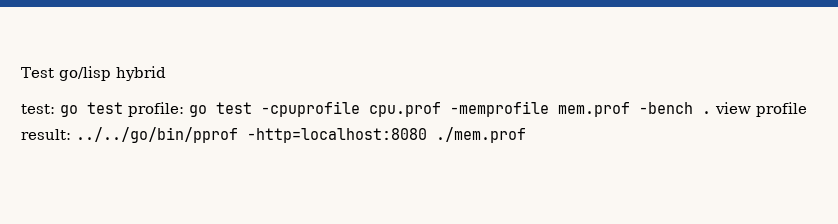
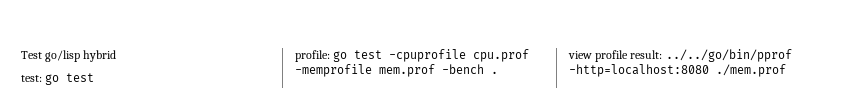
(123, 108) none -> (95, 77) //
(711, 112) none -> (498, 72) //

